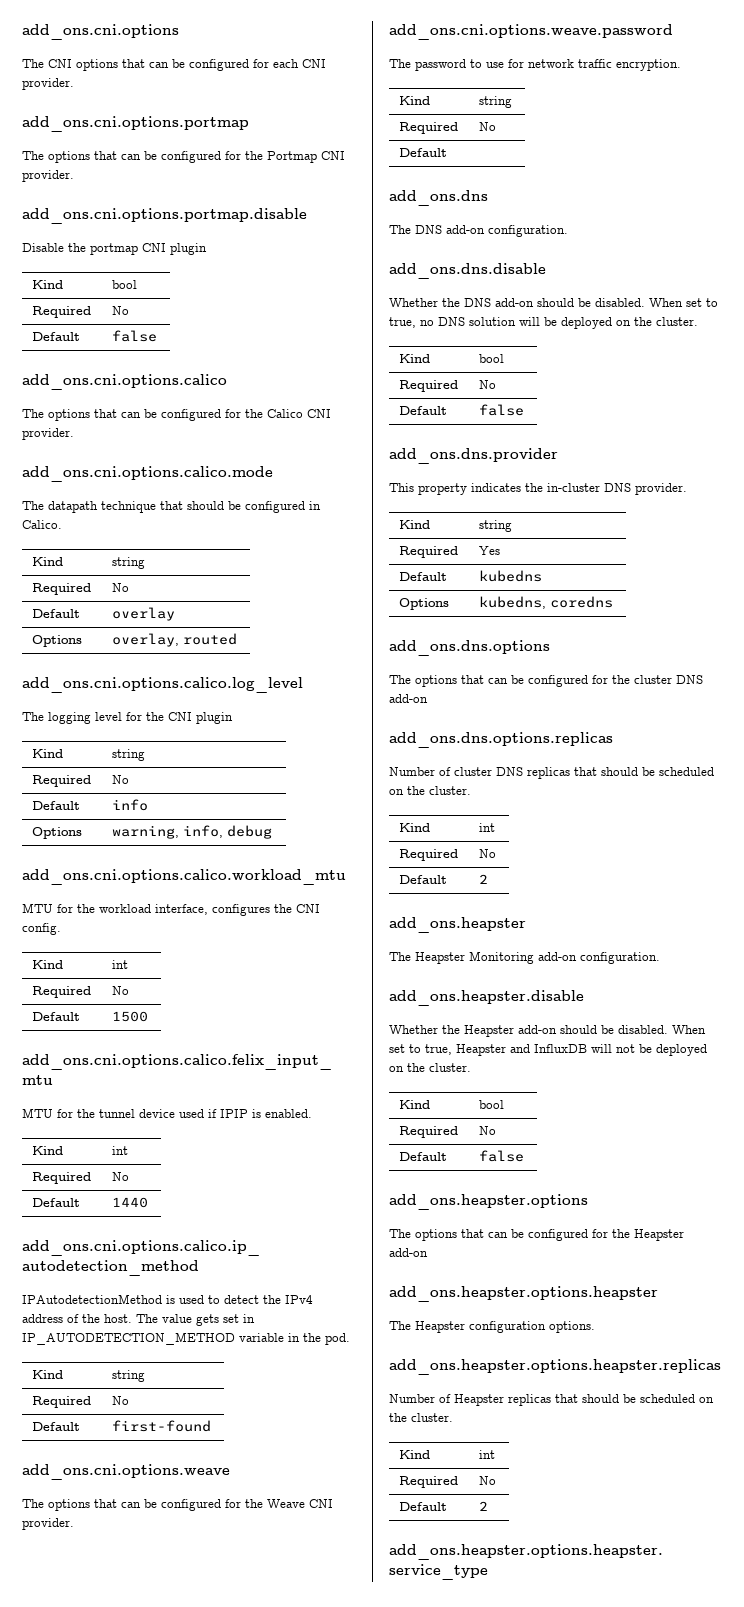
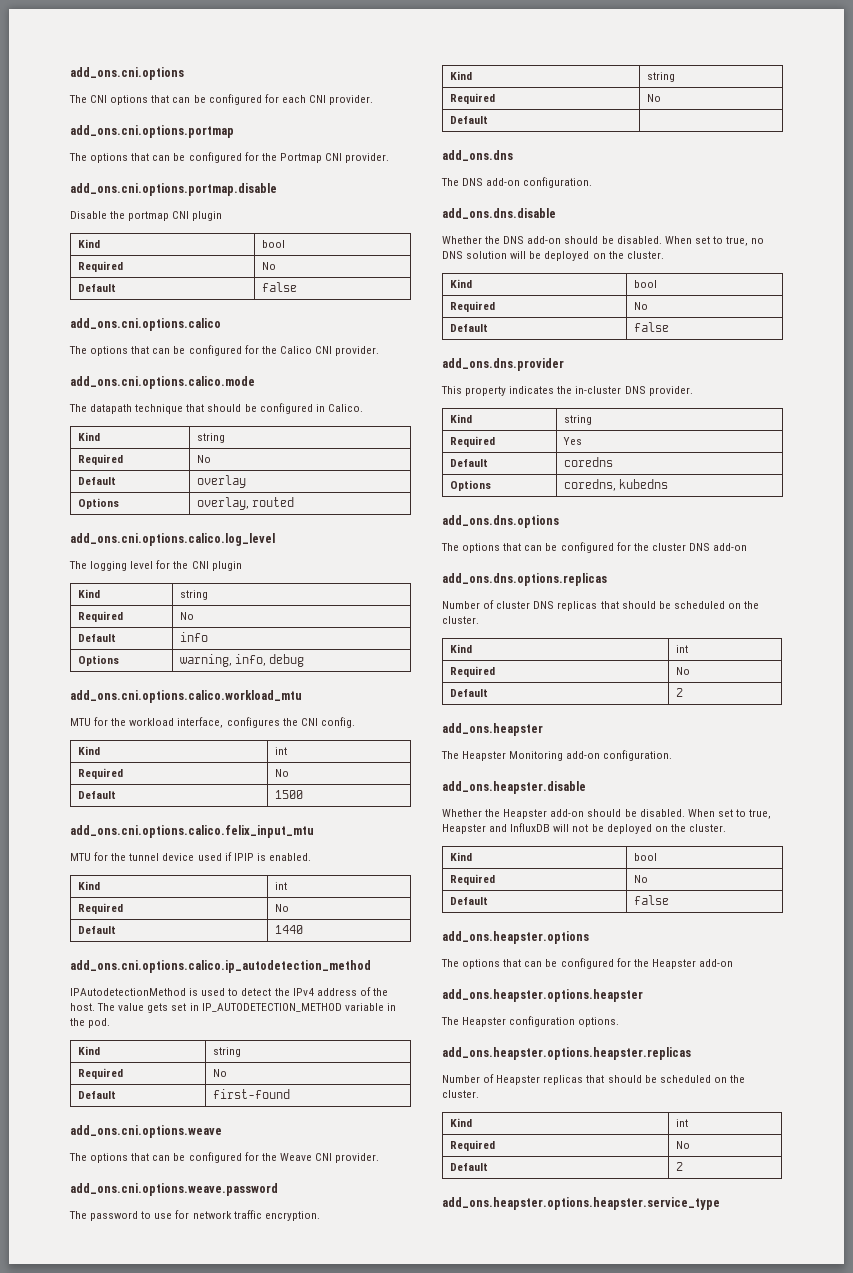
[479,570,543,582] [399,598,450,610] [479,596,614,609] kubedns // Options | kubedns, coredns -> [563,457,613,467] [449,480,491,491] [563,479,669,491] coredns // Options | coredns, kubedns

